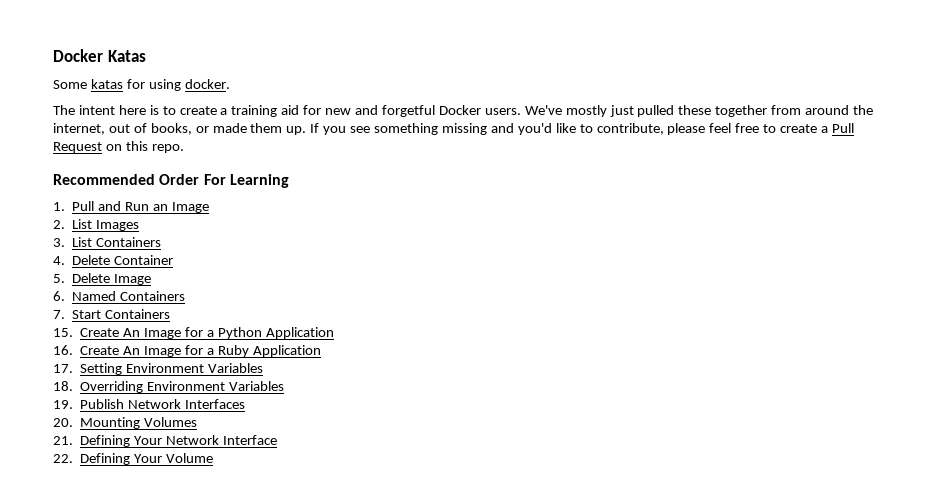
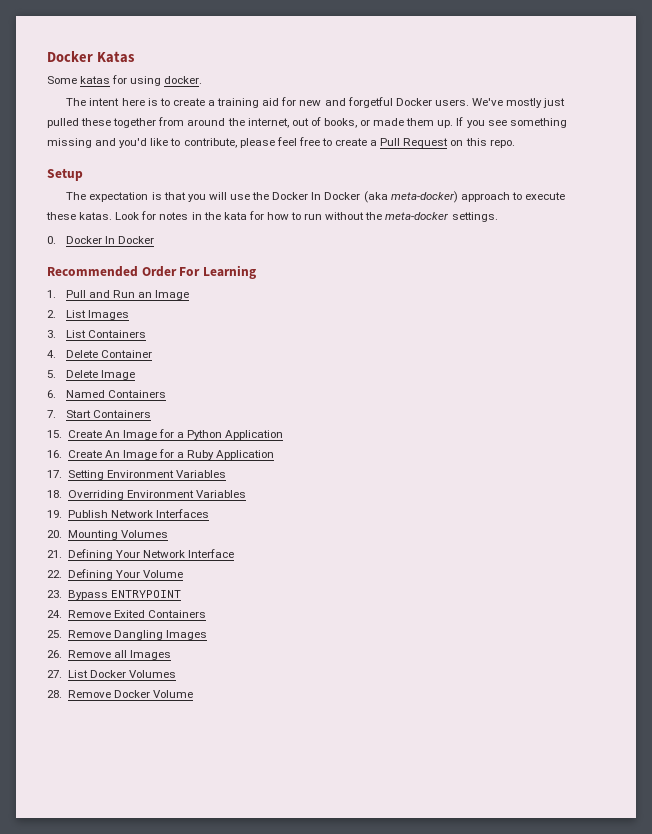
(184, 148) none -> [47,168,83,181] [66,191,565,203] [46,211,498,222] [47,236,155,244] // Setup // The expectation is that you will use the Docker In Docker (aka meta-docker) approach to execute these katas. Look for notes in the kata for how to run without the meta-docker settings. // 0. Docker In Docker
(214, 458) none -> [47,590,181,600] [47,610,206,618] [47,630,207,640] [47,650,171,660] [47,670,176,678] [47,690,193,698] // 23. Bypass ENTRYPOINT // 24. Remove Exited Containers // 25. Remove Dangling Images // 26. Remove all Images // 27. List Docker Volumes // 28. Remove Docker Volume

